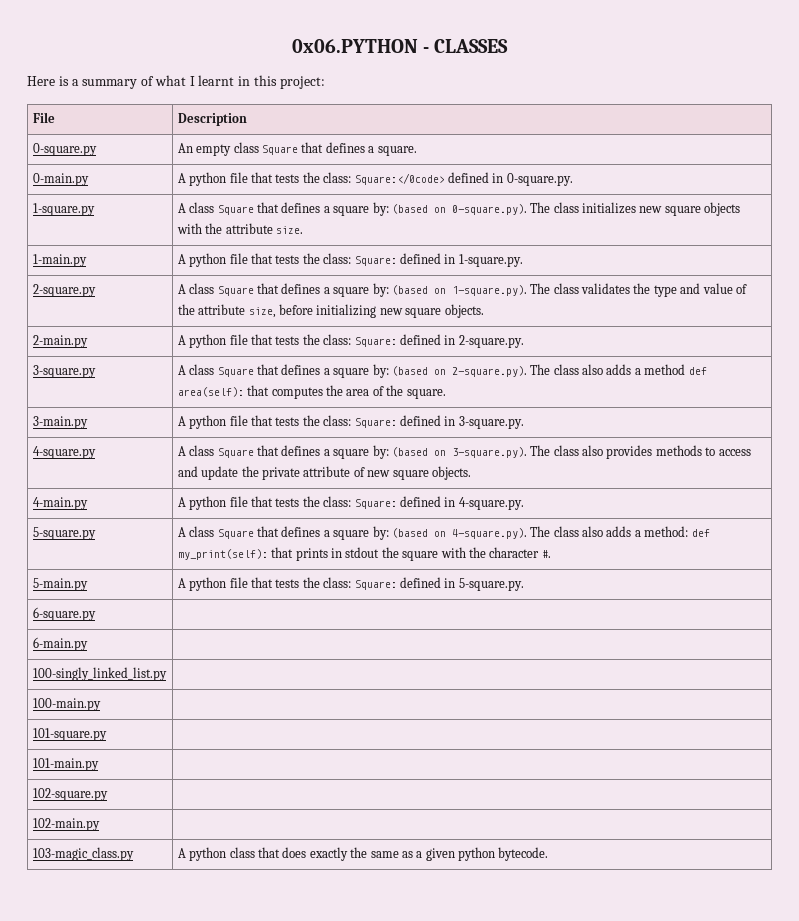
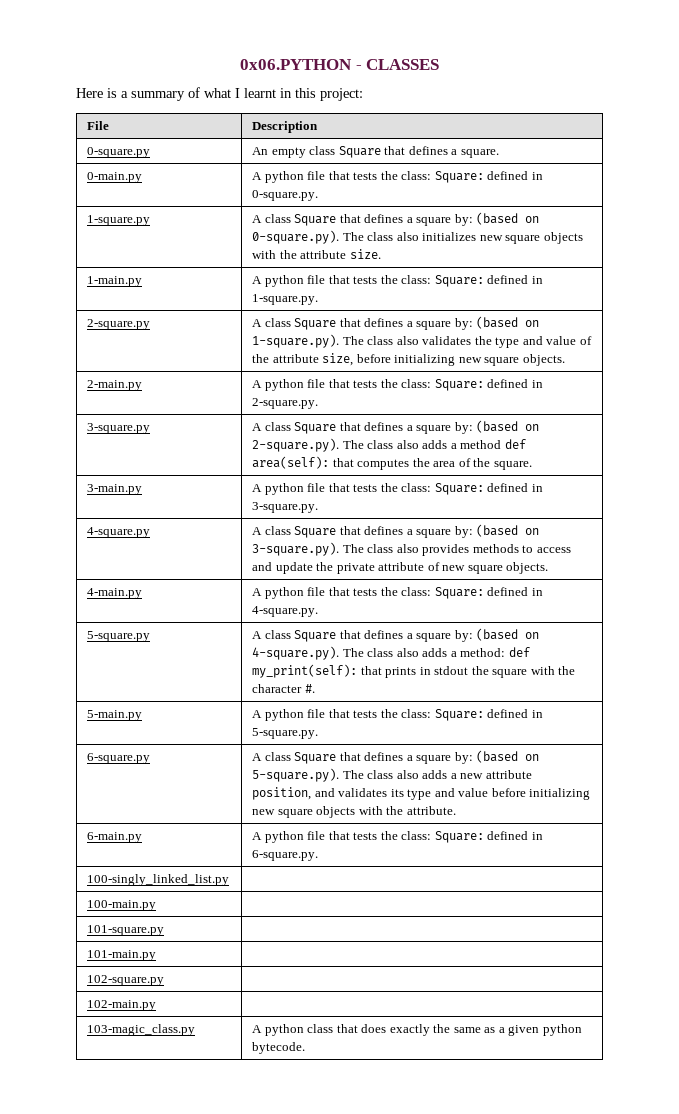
[354,173,445,185] Square:</0code> -> [434,171,484,183] Square:
(579, 207) none -> [396,232,419,241] also
(579, 288) none -> [396,336,419,345] also
[32,637,88,651] // 6-main.py | -> [252,750,540,764] [252,768,532,782] [252,787,591,800] [252,806,456,818] [87,832,143,843] [252,831,543,843] [252,850,319,861] A class Square that defines a square by: (based on 5-square.py). The class also adds a new attribute position, and validates its type and value before initializing new square objects with the attribute. // 6-main.py | A python file that tests the class: Square: defined in 6-square.py.

